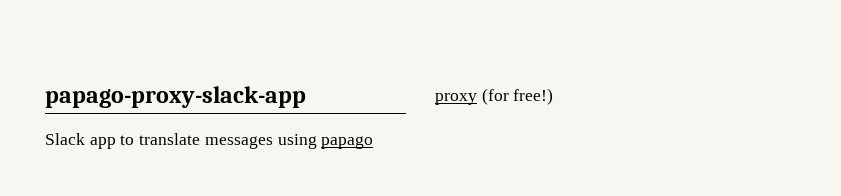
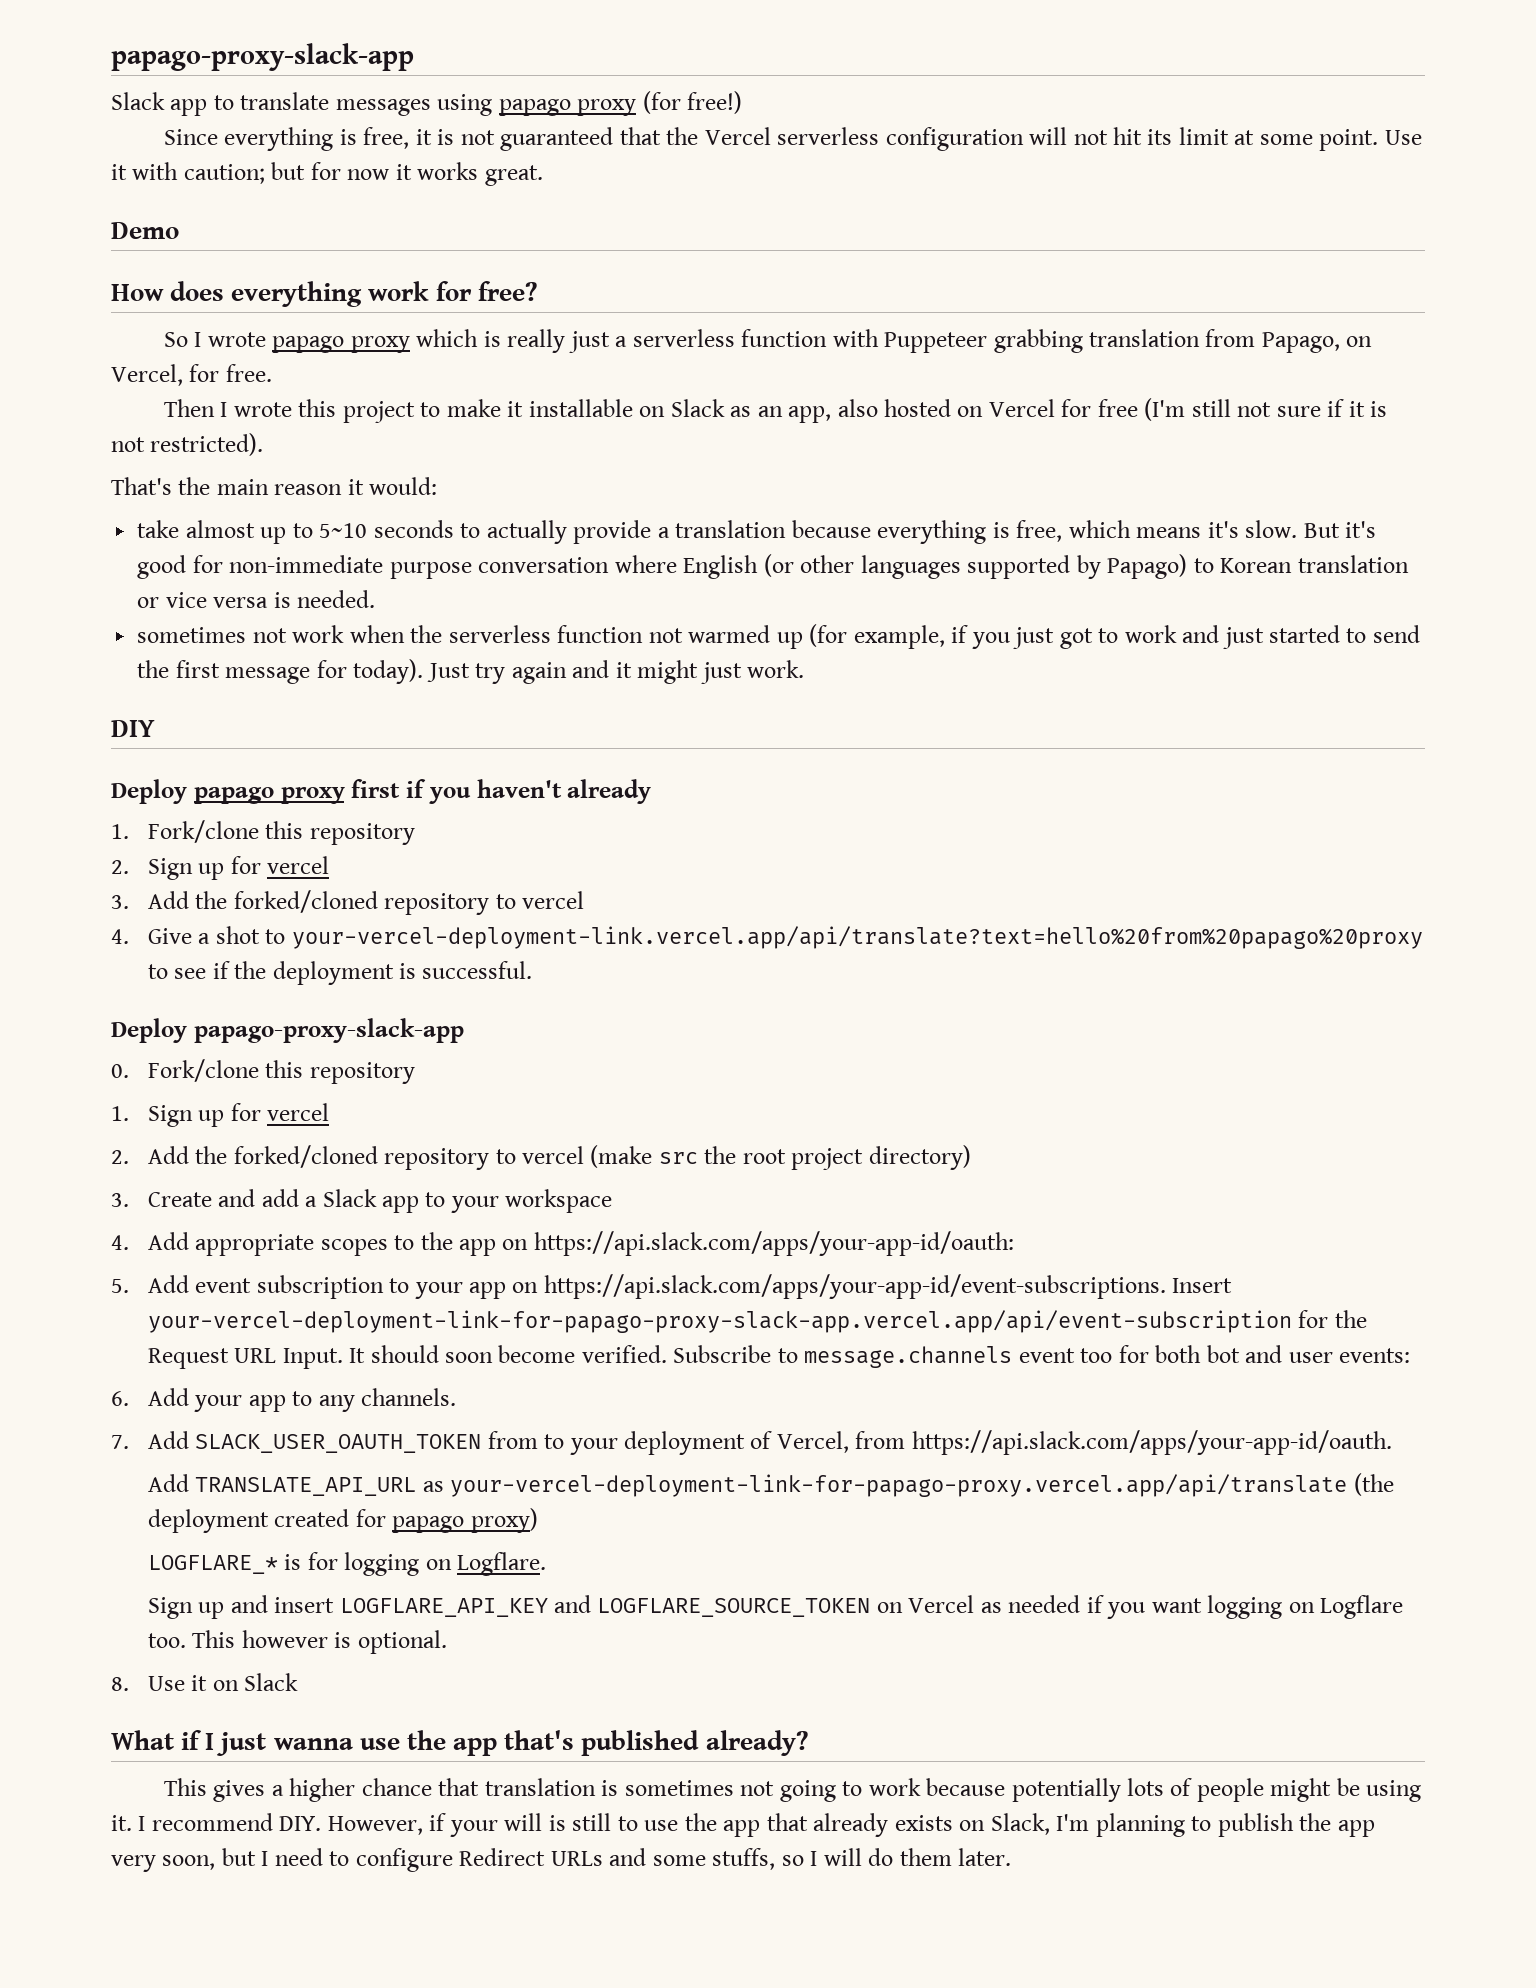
(554, 96) none -> [163,127,1422,151] [111,162,543,186] [111,222,179,239] [111,281,537,307] [163,329,1373,353] [111,364,272,386] [163,398,1388,423] [111,433,264,456] [111,477,438,495] [137,520,1377,544] [137,554,1409,579] [137,590,376,608] [137,624,1420,649] [137,659,805,684] [111,720,155,737] [111,779,652,804] [111,820,415,845] [111,856,330,880] [111,890,585,915] [111,926,1423,949] [147,961,533,985] [111,1018,464,1043] [111,1059,415,1084] [111,1103,330,1127] [111,1145,971,1170] [111,1189,613,1213] [111,1231,1014,1256] [111,1274,1233,1299] [147,1310,1367,1333] [147,1345,1411,1369] [111,1388,457,1412] [111,1430,1392,1455] [147,1473,1394,1497] [147,1508,538,1533] [147,1552,547,1576] [147,1595,1404,1619] [147,1630,447,1654] [111,1673,299,1691] [111,1730,808,1756] [163,1778,1422,1802] [111,1813,1375,1837] [111,1848,1012,1872] // Since everything is free, it is not guaranteed that the Vercel serverless configuration will not hit its limit at some point. Use it with caution; but for now it works great. // Demo // How does everything work for free? // So I wrote papago proxy which is really just a serverless function with Puppeteer grabbing translation from Papago, on Vercel, for free. // Then I wrote this project to make it installable on Slack as an app, also hosted on Vercel for free (I'm still not sure if it is not restricted). // That's the main reason it would: // take almost up to 5~10 seconds to actually provide a translation because everything is free, which means it's slow. But it's good for non-immediate purpose conversation where English (or other languages supported by Papago) to Korean translation or vice versa is needed. // sometimes not work when the serverless function not warmed up (for example, if you just got to work and just started to send the first message for today). Just try again and it might just work. // DIY // Deploy papago proxy first if you haven't already // 1. Fork/clone this repository // 2. Sign up for vercel // 3. Add the forked/cloned repository to vercel // 4. Give a shot to your-vercel-deployment-link.vercel.app/api/translate?text=hello%20from%20papago%20proxy to see if the deployment is successful. // Deploy papago-proxy-slack-app // 0. Fork/clone this repository // 1. Sign up for vercel // 2. Add the forked/cloned repository to vercel (make src the root project directory) // 3. Create and add a Slack app to your workspace // 4. Add appropriate scopes to the app on https://api.slack.com/apps/your-app-id/oauth: // 5. Add event subscription to your app on https://api.slack.com/apps/your-app-id/event-subscriptions. Insert your-vercel-deployment-link-for-papago-proxy-slack-app.vercel.app/api/event-subscription for the Request URL Input. It should soon become verified. Subscribe to message.channels event too for both bot and user events: // 6. Add your app to any channels. // 7. Add SLACK_USER_OAUTH_TOKEN from to your deployment of Vercel, from https://api.slack.com/apps/your-app-id/oauth. // Add TRANSLATE_API_URL as your-vercel-deployment-link-for-papago-proxy.vercel.app/api/translate (the deployment created for papago proxy) // LOGFLARE_* is for logging on Logflare. // Sign up and insert LOGFLARE_API_KEY and LOGFLARE_SOURCE_TOKEN on Vercel as needed if you want logging on Logflare too. This however is optional. // 8. Use it on Slack // What if I just wanna use the app that's published already? // This gives a higher chance that translation is sometimes not going to work because potentially lots of people might be using it. I recommend DIY. However, if your will is still to use the app that already exists on Slack, I'm planning to publish the app very soon, but I need to configure Redirect URLs and some stuffs, so I will do them later.

